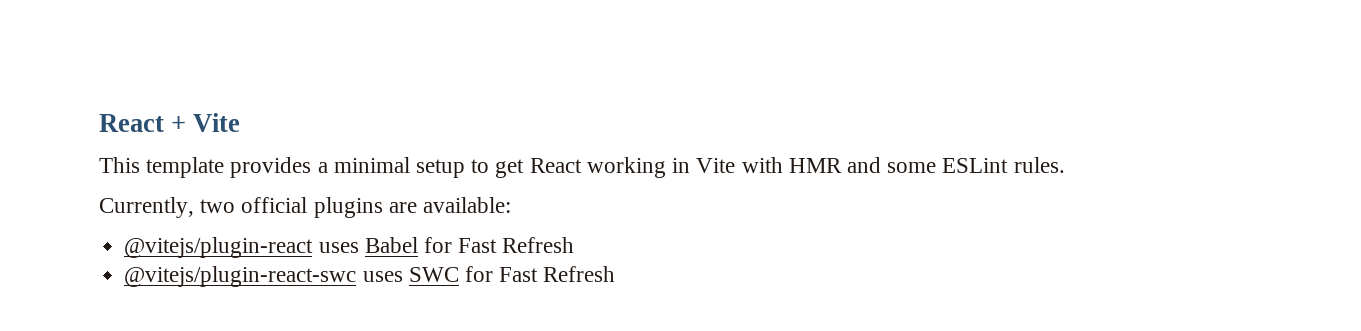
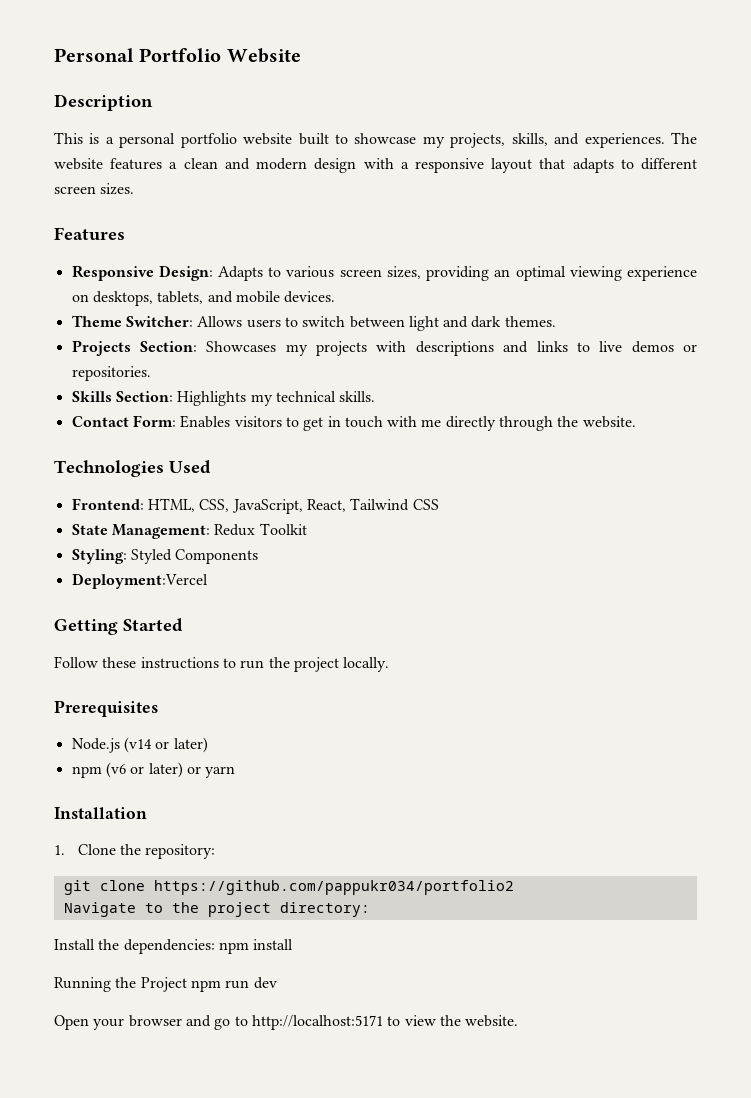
[99,113,241,132] [99,157,1065,178] [99,197,512,218] [124,237,575,258] [124,266,616,287] React + Vite // This template provides a minimal setup to get React working in Vite with HMR and some ESLint rules. // Currently, two official plugins are available: // @vitejs/plugin-react uses Babel for Fast Refresh // @vitejs/plugin-react-swc uses SWC for Fast Refresh -> [54,48,301,63] [54,94,153,111] [54,132,698,148] [54,158,697,173] [54,183,135,195] [54,227,125,241] [71,265,697,281] [71,291,336,306] [71,315,556,331] [71,340,697,356] [71,366,151,381] [71,391,376,406] [71,415,636,431] [54,460,211,477] [71,498,439,514] [71,523,307,539] [71,549,259,564] [71,573,208,589] [54,618,183,635] [54,656,390,672] [54,700,158,717] [71,737,208,753] [71,762,236,778] [54,807,147,819] [54,844,216,859] [63,880,514,895] [63,902,370,917] [54,939,294,954] [54,977,277,992] [54,1015,519,1030] Personal Portfolio Website // Description // This is a personal portfolio website built to showcase my projects, skills, and experiences. The website features a clean and modern design with a responsive layout that adapts to different screen sizes. // Features // Responsive Design: Adapts to various screen sizes, providing an optimal viewing experience on desktops, tablets, and mobile devices. // Theme Switcher: Allows users to switch between light and dark themes. // Projects Section: Showcases my projects with descriptions and links to live demos or repositories. // Skills Section: Highlights my technical skills. // Contact Form: Enables visitors to get in touch with me directly through the website. // Technologies Used // Frontend: HTML, CSS, JavaScript, React, Tailwind CSS // State Management: Redux Toolkit // Styling: Styled Components // Deployment:Vercel // Getting Started // Follow these instructions to run the project locally. // Prerequisites // Node.js (v14 or later) // npm (v6 or later) or yarn // Installation // 1. Clone the repository: // git clone https://github.com/pappukr034/portfolio2 // Navigate to the project directory: // Install the dependencies: npm install // Running the Project npm run dev // Open your browser and go to http://localhost:5171 to view the website.

